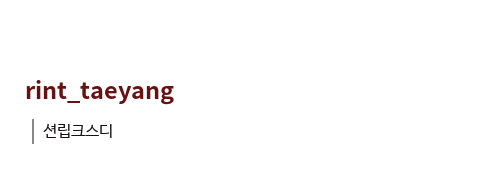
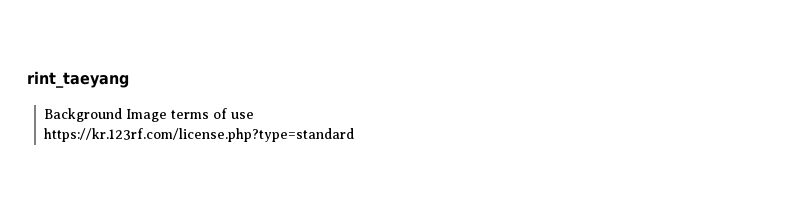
[42,123,113,138] 션립크스디 -> [43,108,254,122] [43,128,354,142] Background Image terms of use // https://kr.123rf.com/license.php?type=standard

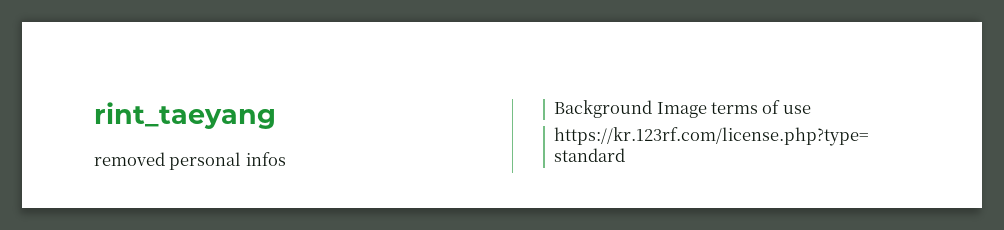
(129, 79) none -> [94,152,286,170] // removed personal infos

